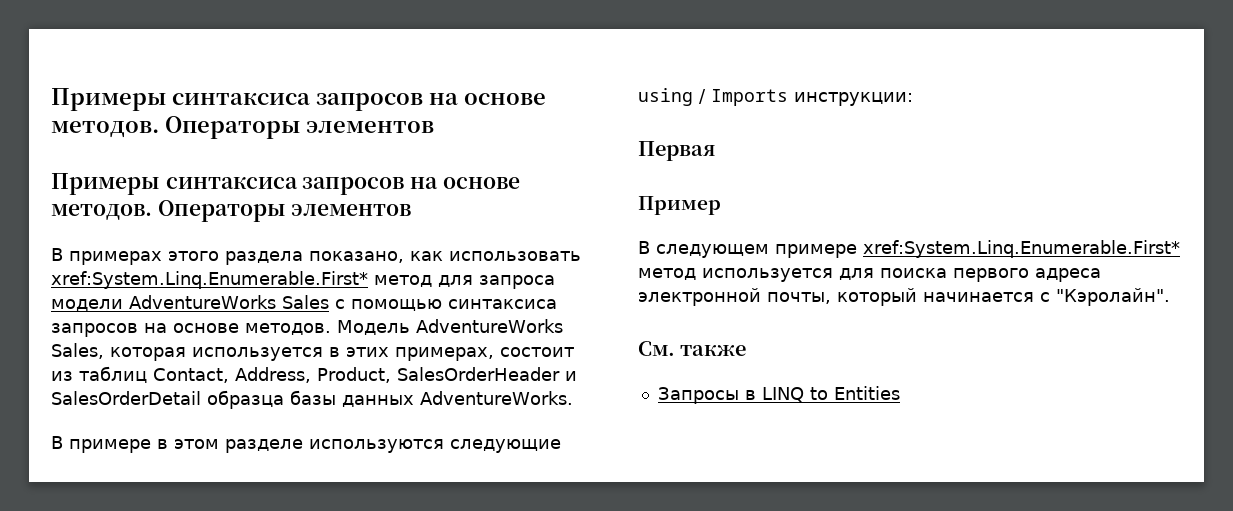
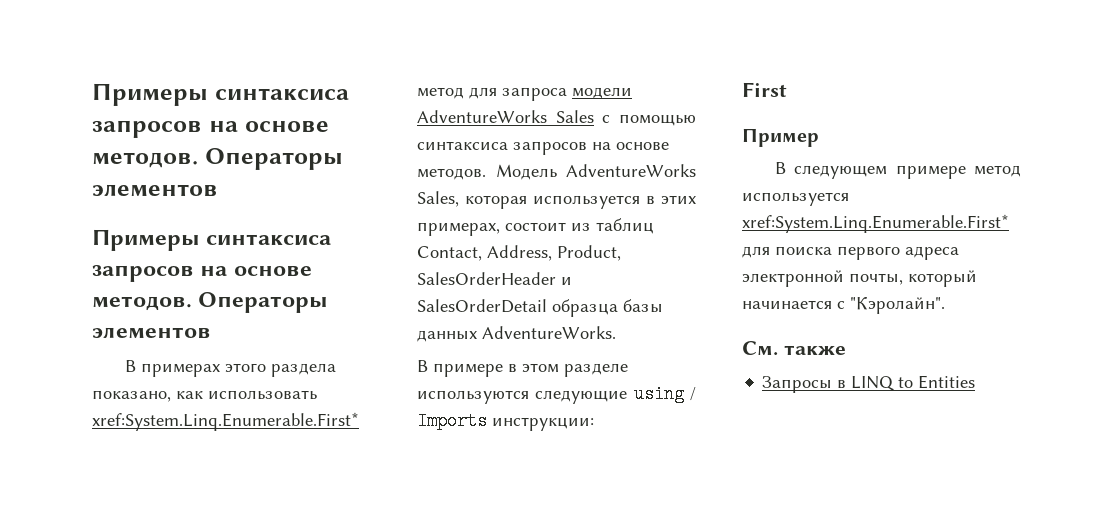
[638,141,715,161] Первая -> [742,82,787,97] First
[863,240,1180,258] xref:System.Linq.Enumerable.First* -> (966, 172) none
(833, 275) none -> [742,214,1009,233] xref:System.Linq.Enumerable.First*

